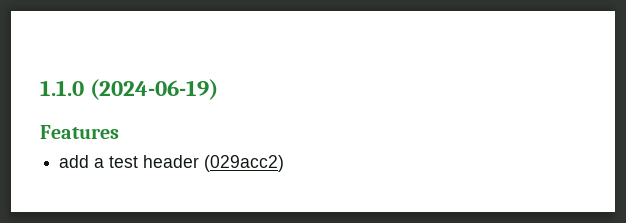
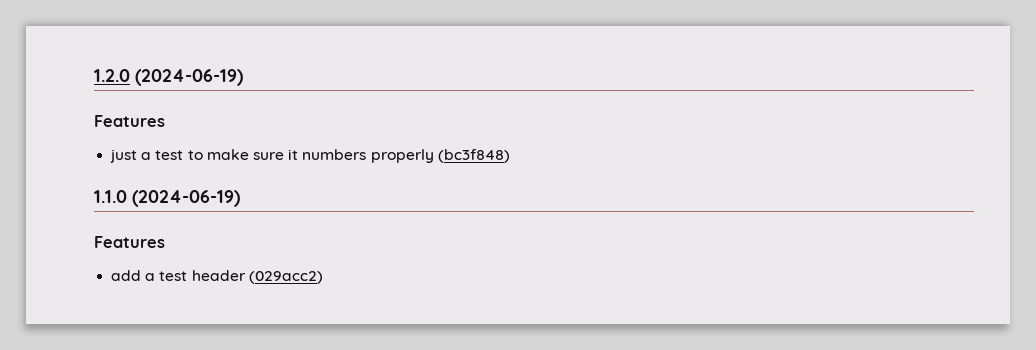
(40, 88) none -> [94,69,243,86] [94,115,165,127] [110,149,510,163] 1.2.0 (2024-06-19) // Features // just a test to make sure it numbers properly (bc3f848) //

